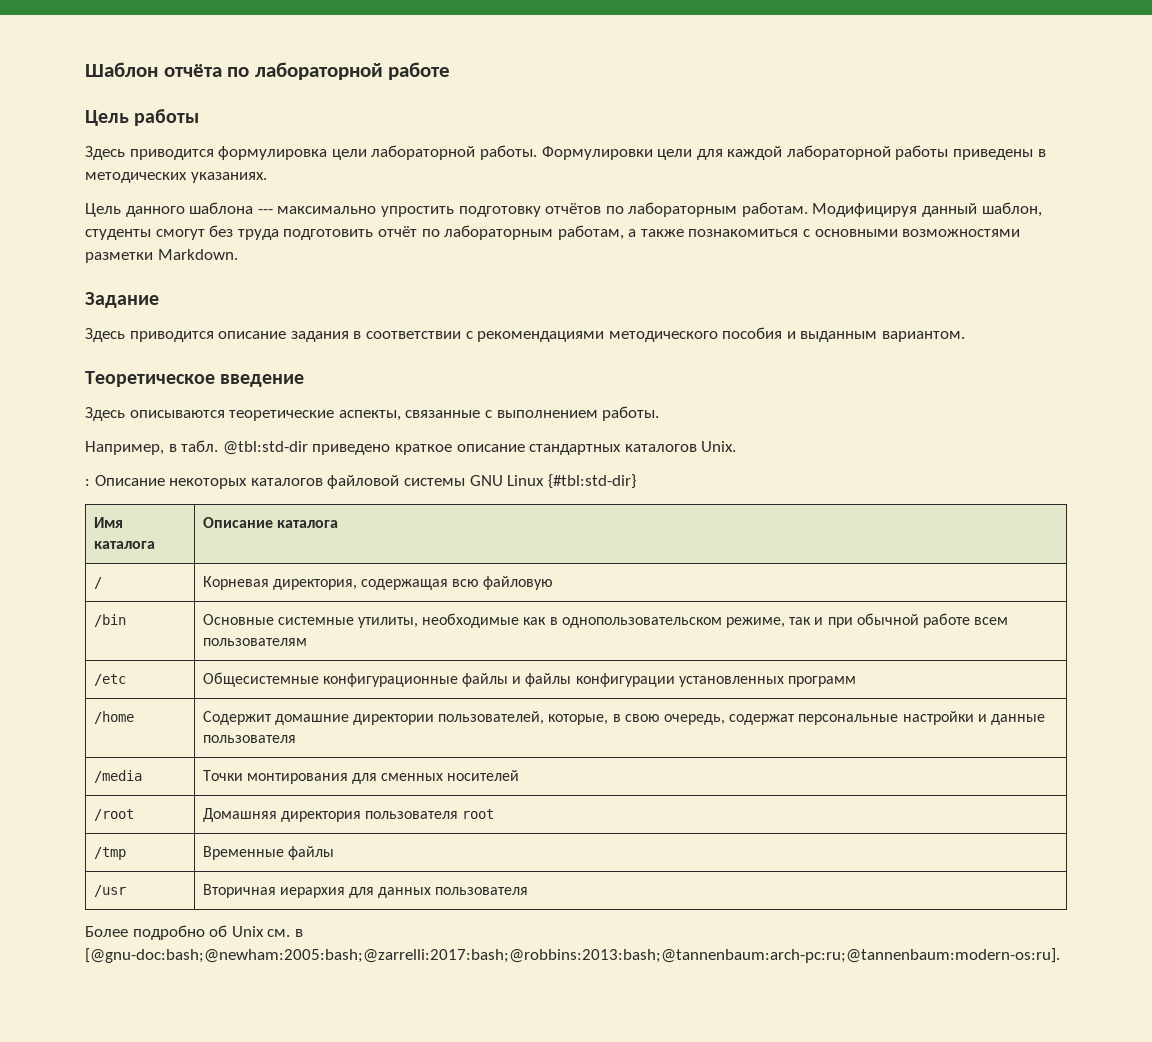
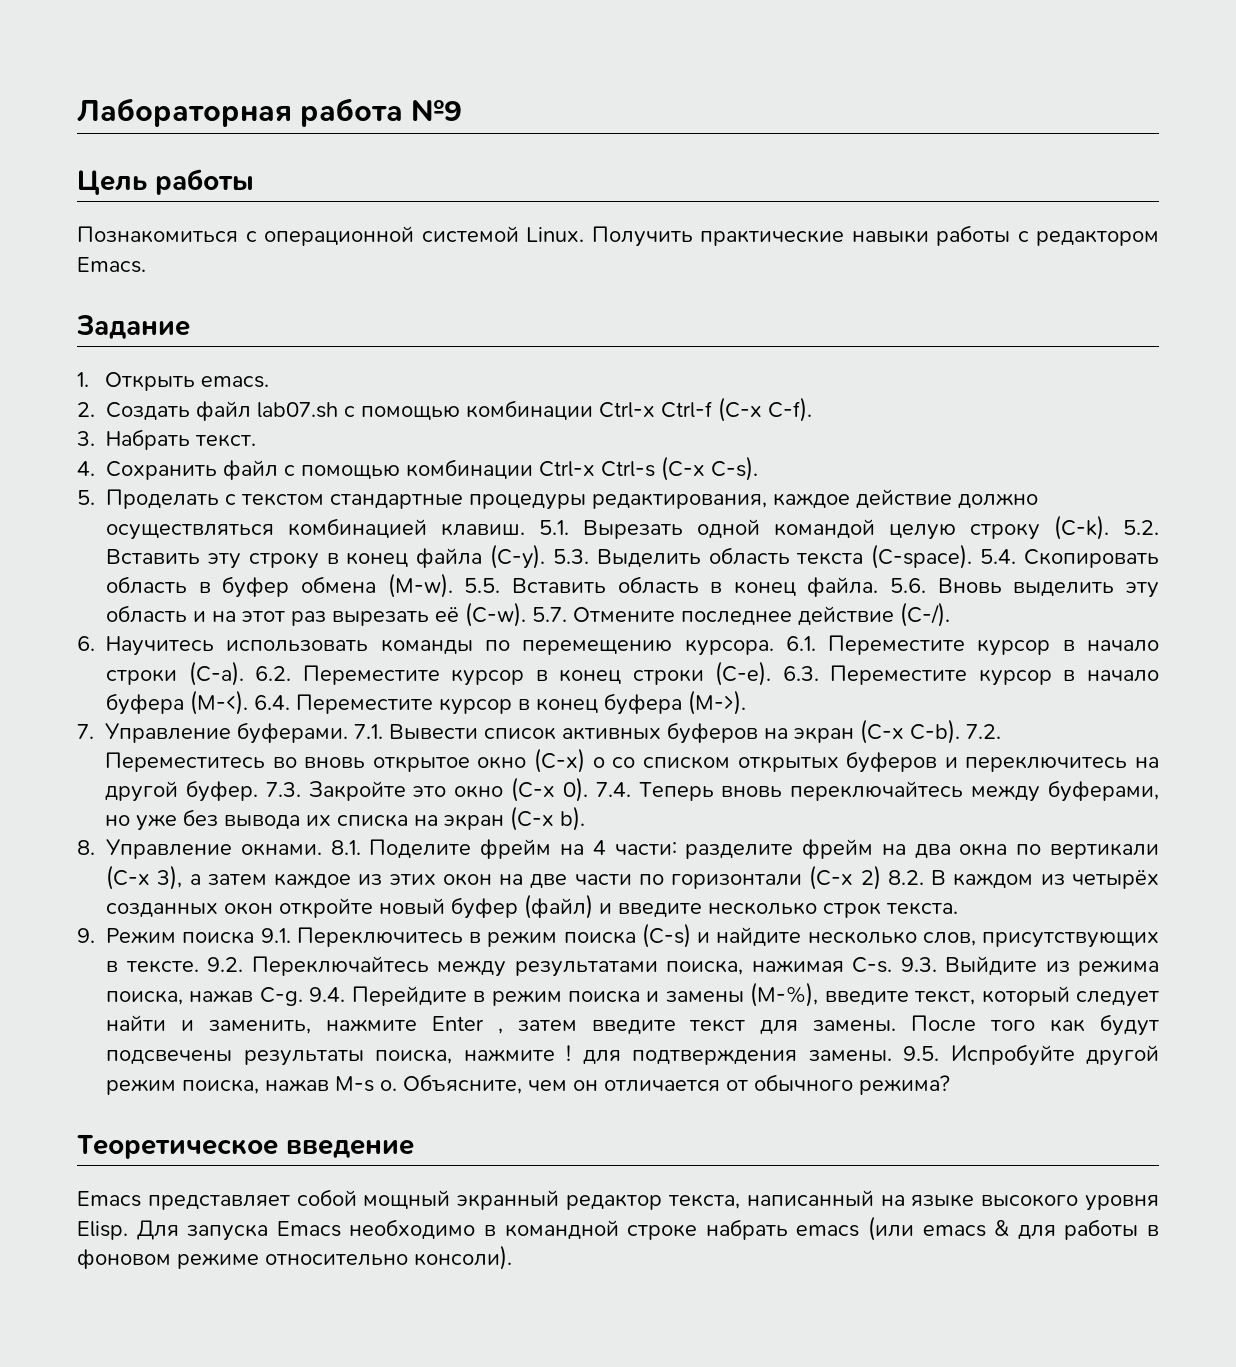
[85,62,451,80] [85,109,200,126] [85,145,1046,160] [85,172,267,183] [85,202,1042,217] [85,225,1021,240] [85,249,238,263] [85,292,159,308] [85,327,966,342] [85,371,305,387] [85,406,660,421] [85,440,737,455] [85,474,636,489] [93,517,123,528] [93,541,155,549] [202,517,338,528] [93,577,102,589] [202,576,554,590] [93,614,126,627] [202,613,1009,628] [202,638,307,646] [93,674,126,686] [202,672,857,687] [93,711,134,724] [202,711,1045,725] [202,735,296,743] [93,770,142,783] [202,770,520,784] [93,809,134,821] [202,808,495,822] [93,847,126,860] [202,846,334,860] [93,885,126,897] [202,884,529,898] [85,925,303,940] [85,948,1060,963] Шаблон отчёта по лабораторной работе // Цель работы // Здесь приводится формулировка цели лабораторной работы. Формулировки цели для каждой лабораторной работы приведены в методических указаниях. // Цель данного шаблона --- максимально упростить подготовку отчётов по лабораторным работам. Модифицируя данный шаблон, студенты смогут без труда подготовить отчёт по лабораторным работам, а также познакомиться с основными возможностями разметки Markdown. // Задание // Здесь приводится описание задания в соответствии с рекомендациями методического пособия и выданным вариантом. // Теоретическое введение // Здесь описываются теоретические аспекты, связанные с выполнением работы. // Например, в табл. @tbl:std-dir приведено краткое описание стандартных каталогов Unix. // : Описание некоторых каталогов файловой системы GNU Linux {#tbl:std-dir} // Имя каталога | Описание каталога // / | Корневая директория, содержащая всю файловую // /bin | Основные системные утилиты, необходимые как в однопользовательском режиме, так и при обычной работе всем пользователям // /etc | Общесистемные конфигурационные файлы и файлы конфигурации установленных программ // /home | Содержит домашние директории пользователей, которые, в свою очередь, содержат персональные настройки и данные пользователя // /media | Точки монтирования для сменных носителей // /root | Домашняя директория пользователя root // /tmp | Временные файлы // /usr | Вторичная иерархия для данных пользователя // Более подробно об Unix см. в [@gnu-doc:bash;@newham:2005:bash;@zarrelli:2017:bash;@robbins:2013:bash;@tannenbaum:arch-pc:ru;@tannenbaum:modern-os:ru]. -> [77,98,463,127] [77,169,254,195] [77,225,1159,247] [77,257,146,273] [76,315,190,339] [77,372,269,391] [77,397,812,422] [77,429,256,450] [77,456,758,481] [77,489,1038,510] [106,515,1159,540] [106,544,1159,569] [106,573,1159,598] [106,602,950,627] [77,635,1159,656] [106,661,1159,686] [106,690,746,715] [77,719,1001,744] [105,748,1160,773] [105,777,1159,802] [105,806,585,831] [77,839,1160,859] [106,865,1160,890] [106,894,958,919] [77,923,1159,948] [106,956,1159,977] [106,982,1159,1007] [106,1014,1159,1036] [106,1044,1159,1066] [106,1074,950,1095] [77,1135,414,1159] [77,1189,1160,1211] [77,1216,1159,1241] [77,1245,512,1270] Лабораторная работа №9 // Цель работы // Познакомиться с операционной системой Linux. Получить практические навыки работы с редактором Emacs. // Задание // 1. Открыть emacs. // 2. Создать файл lab07.sh с помощью комбинации Ctrl-x Ctrl-f (C-x C-f). // 3. Набрать текст. // 4. Сохранить файл с помощью комбинации Ctrl-x Ctrl-s (C-x C-s). // 5. Проделать с текстом стандартные процедуры редактирования, каждое действие должно осуществляться комбинацией клавиш. 5.1. Вырезать одной командой целую строку (С-k). 5.2. Вставить эту строку в конец файла (C-y). 5.3. Выделить область текста (C-space). 5.4. Скопировать область в буфер обмена (M-w). 5.5. Вставить область в конец файла. 5.6. Вновь выделить эту область и на этот раз вырезать её (C-w). 5.7. Отмените последнее действие (C-/). // 6. Научитесь использовать команды по перемещению курсора. 6.1. Переместите курсор в начало строки (C-a). 6.2. Переместите курсор в конец строки (C-e). 6.3. Переместите курсор в начало буфера (M-<). 6.4. Переместите курсор в конец буфера (M->). // 7. Управление буферами. 7.1. Вывести список активных буферов на экран (C-x C-b). 7.2. Переместитесь во вновь открытое окно (C-x) o со списком открытых буферов и переключитесь на другой буфер. 7.3. Закройте это окно (C-x 0). 7.4. Теперь вновь переключайтесь между буферами, но уже без вывода их списка на экран (C-x b). // 8. Управление окнами. 8.1. Поделите фрейм на 4 части: разделите фрейм на два окна по вертикали (C-x 3), а затем каждое из этих окон на две части по горизонтали (C-x 2) 8.2. В каждом из четырёх созданных окон откройте новый буфер (файл) и введите несколько строк текста. // 9. Режим поиска 9.1. Переключитесь в режим поиска (C-s) и найдите несколько слов, присутствующих в тексте. 9.2. Переключайтесь между результатами поиска, нажимая C-s. 9.3. Выйдите из режима поиска, нажав C-g. 9.4. Перейдите в режим поиска и замены (M-%), введите текст, который следует найти и заменить, нажмите Enter , затем введите текст для замены. После того как будут подсвечены результаты поиска, нажмите ! для подтверждения замены. 9.5. Испробуйте другой режим поиска, нажав M-s o. Объясните, чем он отличается от обычного режима? // Теоретическое введение // Emacs представляет собой мощный экранный редактор текста, написанный на языке высокого уровня Elisp. Для запуска Emacs необходимо в командной строке набрать emacs (или emacs & для работы в фоновом режиме относительно консоли).

